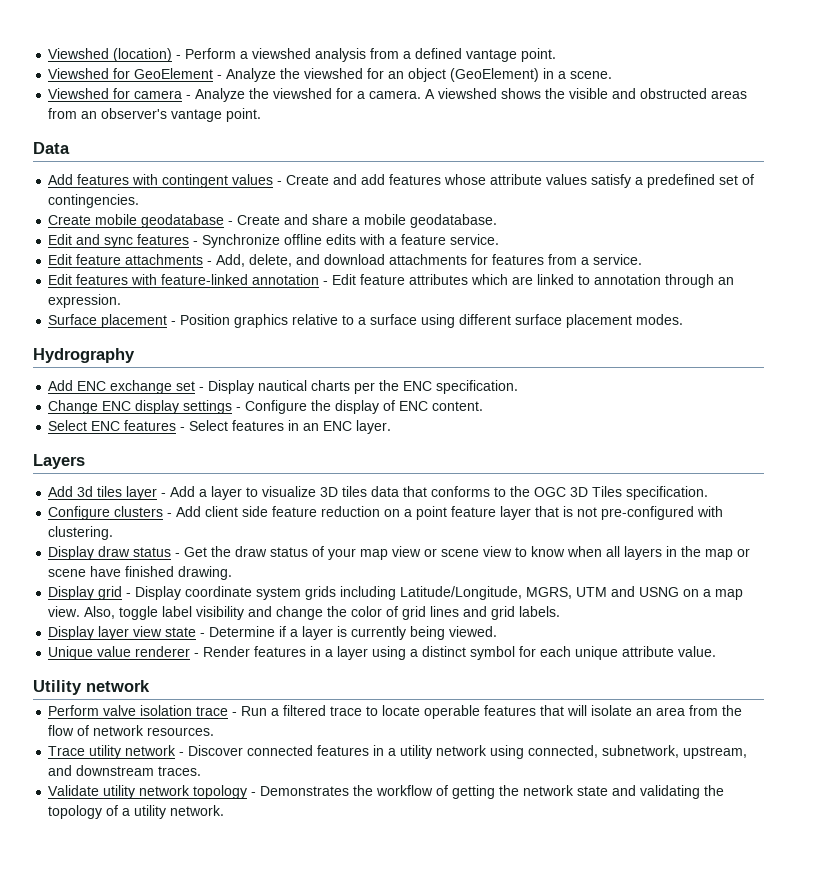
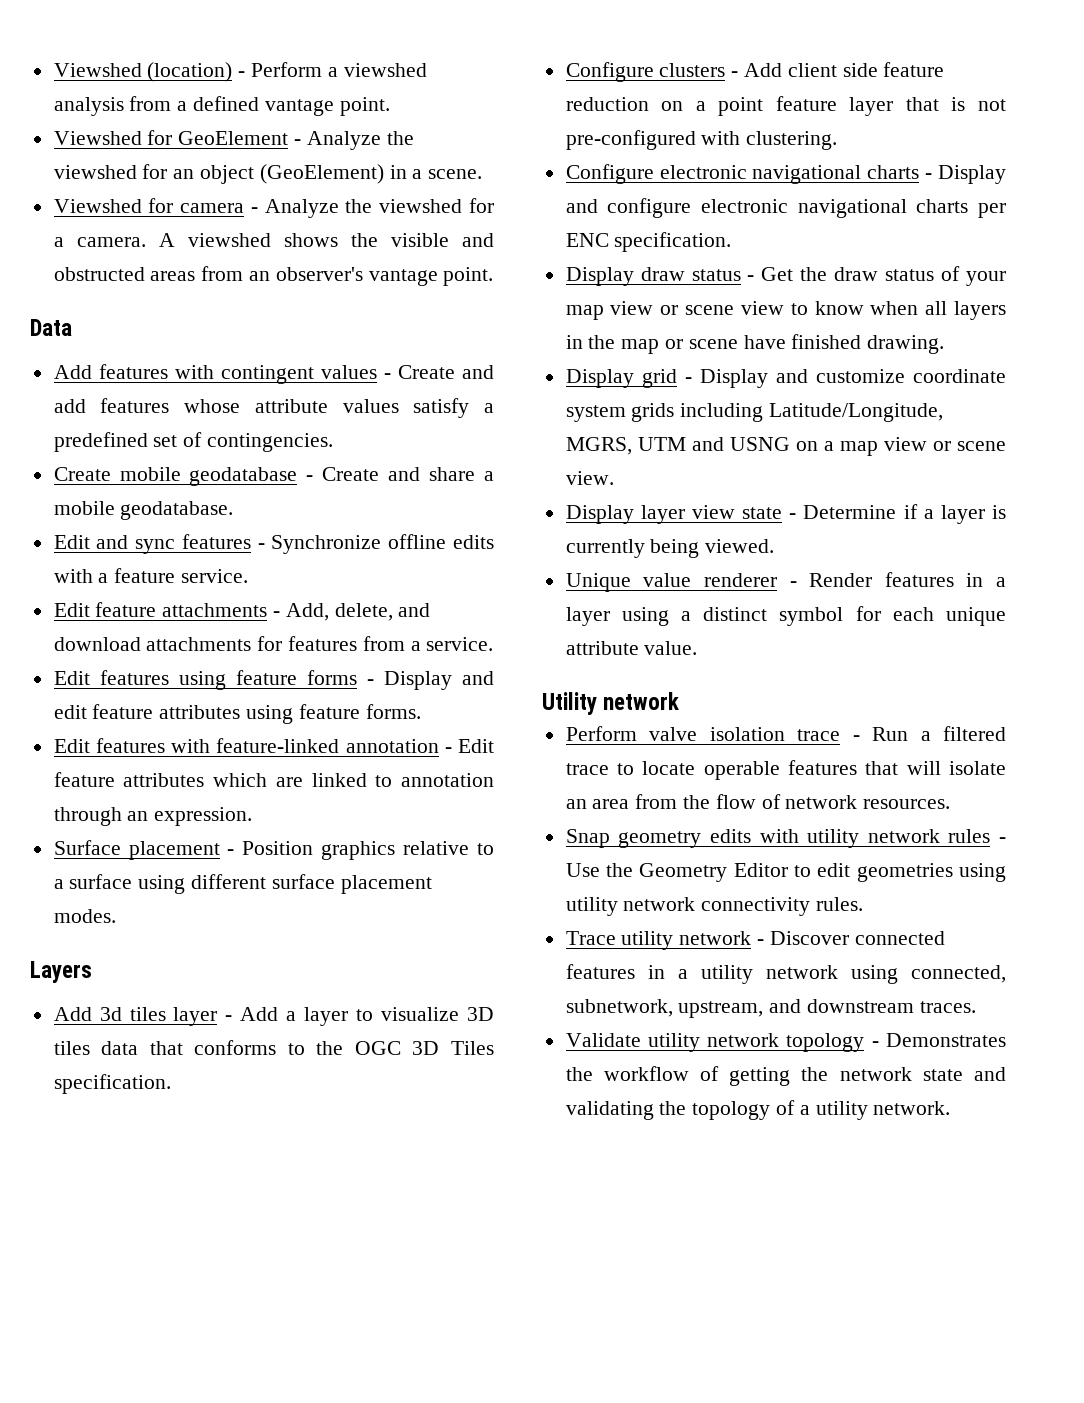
(643, 259) none -> [53,670,495,690] [53,704,421,724] // Edit features using feature forms - Display and edit feature attributes using feature forms.
[33,348,135,363] [48,380,519,394] [48,400,484,414] [48,420,392,434] // Hydrography // Add ENC exchange set - Display nautical charts per the ENC specification. // Change ENC display settings - Configure the display of ENC content. // Select ENC features - Select features in an ENC layer. -> (116, 916) none
(114, 533) none -> [565,164,1006,184] [565,198,1006,218] [565,232,732,252] // Configure electronic navigational charts - Display and configure electronic navigational charts per ENC specification.
(182, 593) none -> [775,369,905,383] and customize
[48,606,561,620] view. Also, toggle label visibility and change the color of grid lines and grid labels. -> [883,437,1006,451] [565,471,614,485] view or scene view.
(215, 731) none -> [565,829,1006,848] [565,863,1006,882] [565,897,864,916] // Snap geometry edits with utility network rules - Use the Geometry Editor to edit geometries using utility network connectivity rules.

